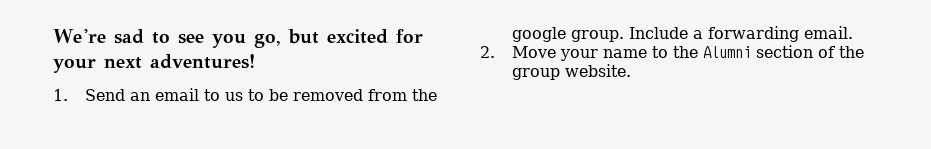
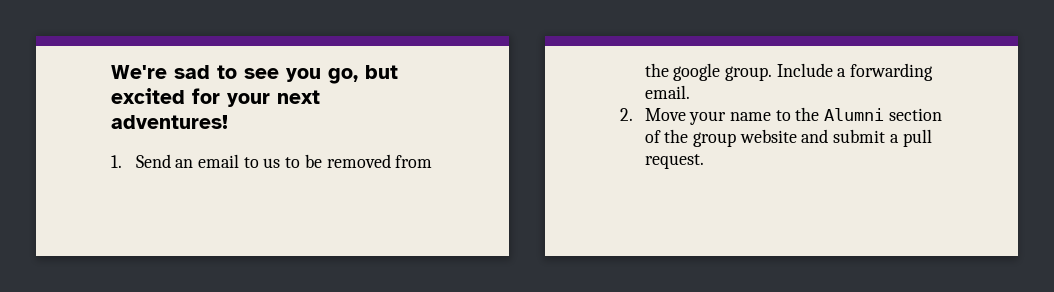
[564,64,631,77] website. -> [739,129,932,147] [644,154,704,169] website and submit a pull request.

